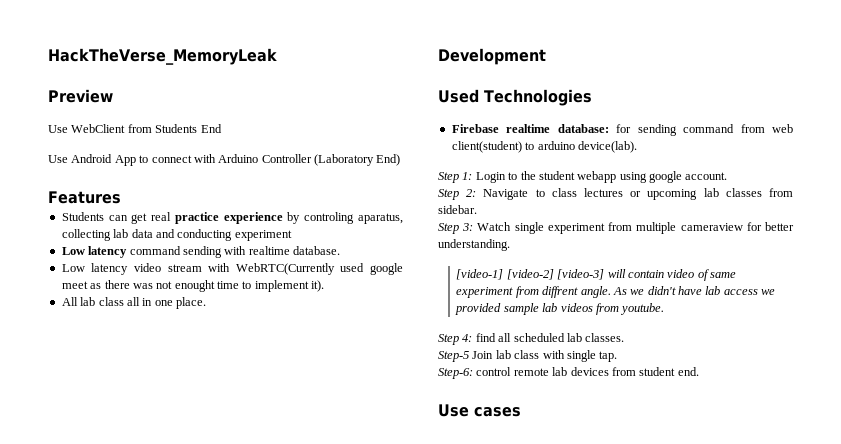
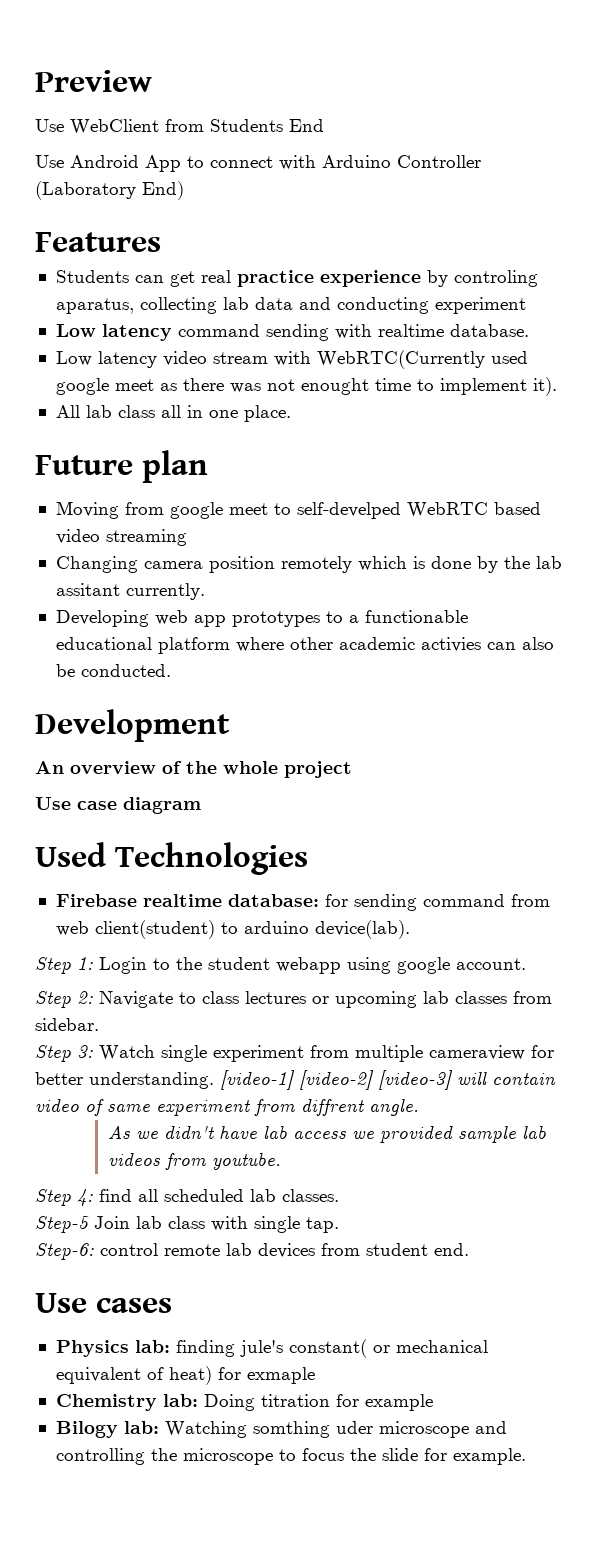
[48,48,277,65] HackTheVerse_MemoryLeak // -> (35, 81) none
[438,48,546,65] Development -> [35,450,208,483] [55,501,541,519] [55,529,187,546] [55,556,562,573] [55,583,205,600] [55,610,468,627] [55,637,554,654] [55,664,171,677] [35,709,230,742] [35,761,352,778] [35,797,201,814] Future plan // Moving from google meet to self-develped WebRTC based video streaming // Changing camera position remotely which is done by the lab assitant currently. // Developing web app prototypes to a functionable educational platform where other academic activies can also be conducted. // Development // An overview of the whole project // Use case diagram
(510, 245) // -> (214, 1080) none
(611, 292) none -> (419, 1107) //
(521, 412) none -> [55,1339,488,1358] [55,1366,315,1385] [55,1394,433,1411] [55,1421,507,1438] [55,1448,526,1465] // Physics lab: finding jule's constant( or mechanical equivalent of heat) for exmaple // Chemistry lab: Doing titration for example // Bilogy lab: Watching somthing uder microscope and controlling the microscope to focus the slide for example.

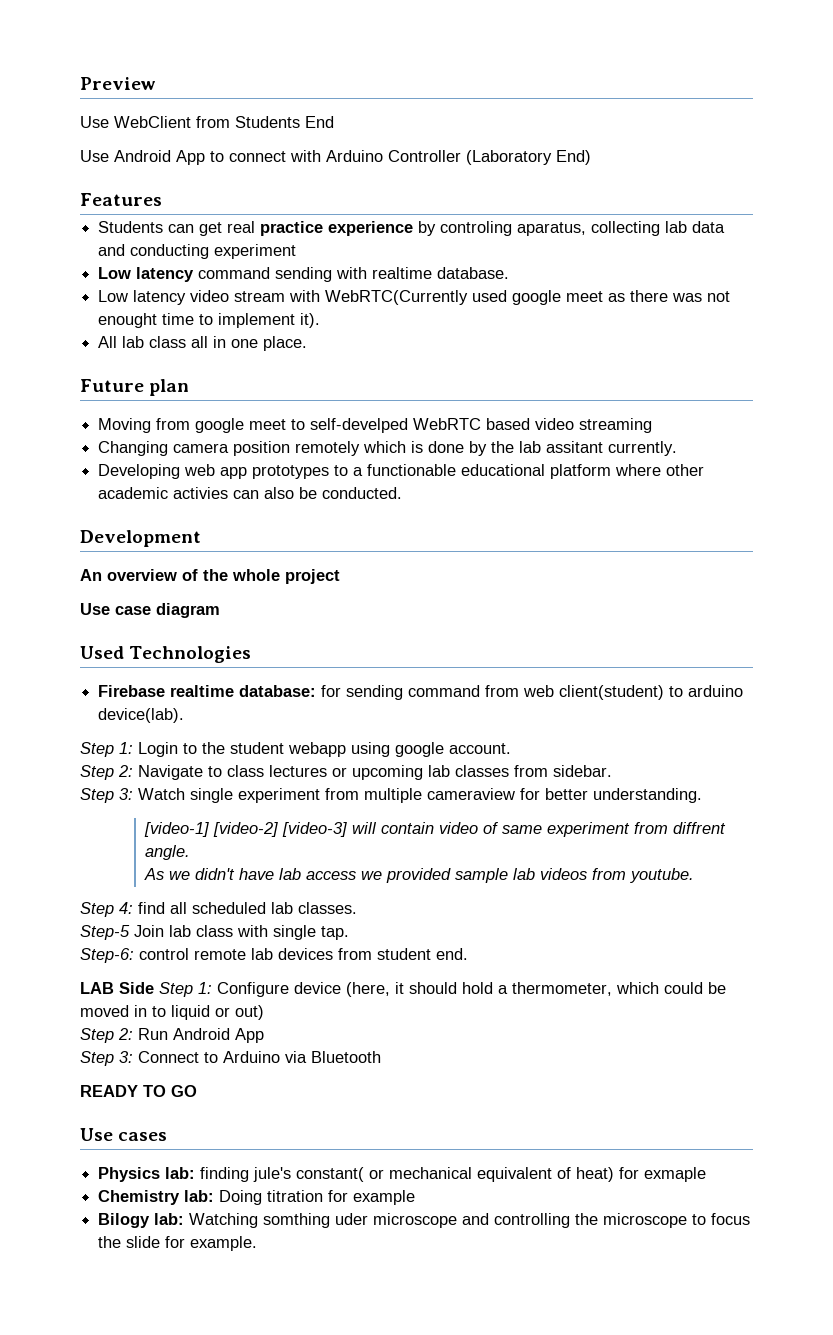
(214, 1080) none -> (702, 795) //
(469, 1249) none -> [80,982,726,997] [80,1005,264,1020] [80,1028,264,1043] [80,1051,381,1066] [80,1085,197,1097] // LAB Side Step 1: Configure device (here, it should hold a thermometer, which could be moved in to liquid or out) // Step 2: Run Android App // Step 3: Connect to Arduino via Bluetooth // READY TO GO

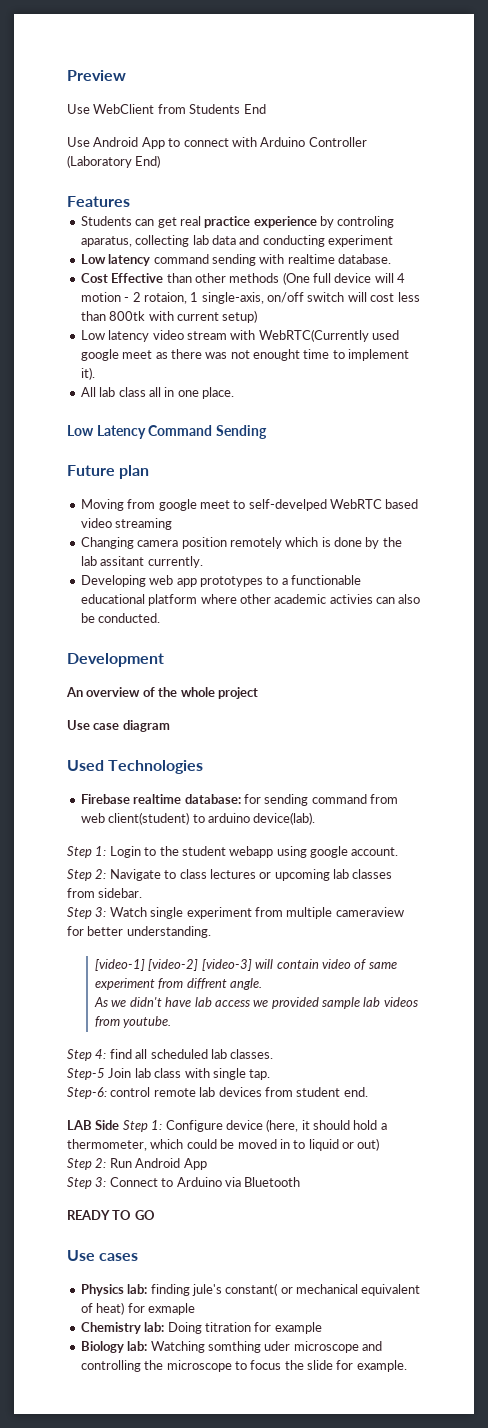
(510, 273) none -> [80,272,406,285] [80,292,420,304] [80,310,258,323] // Cost Effective than other methods (One full device will 4 motion - 2 rotaion, 1 single-axis, on/off switch will cost less than 800tk with current setup)
(308, 343) none -> [67,425,267,439] // Low Latency Command Sending
[98,1213,151,1228] Bilogy -> [80,1341,124,1353] Biology

